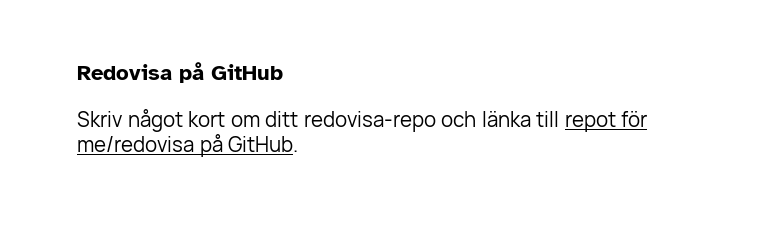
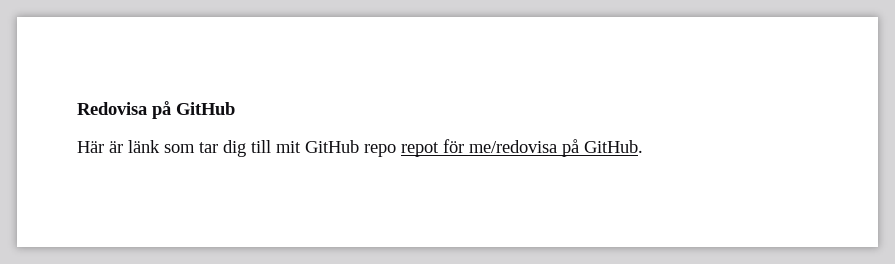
[77,109,560,132] Skriv något kort om ditt redovisa-repo och länka till -> [77,140,396,157] Här är länk som tar dig till mit GitHub repo

